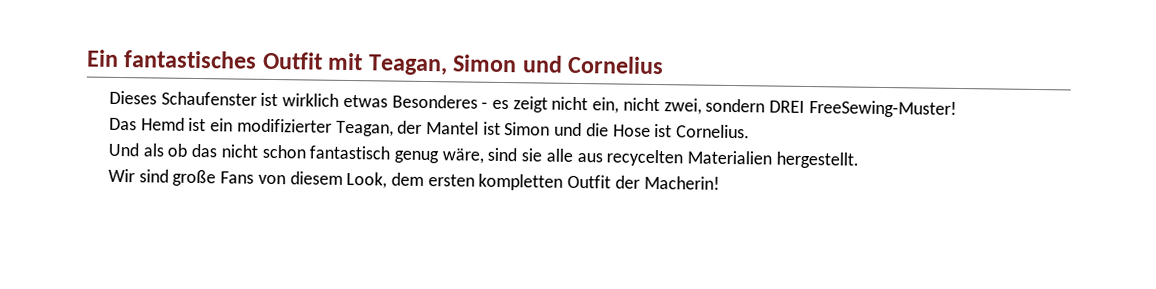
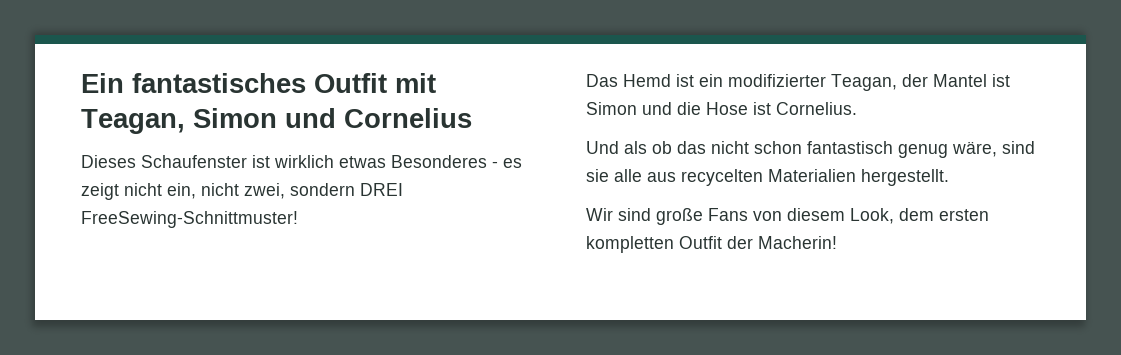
[808,100,957,118] FreeSewing-Muster! -> [81,211,298,228] FreeSewing-Schnittmuster!

